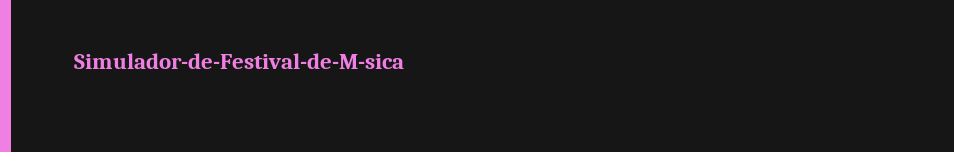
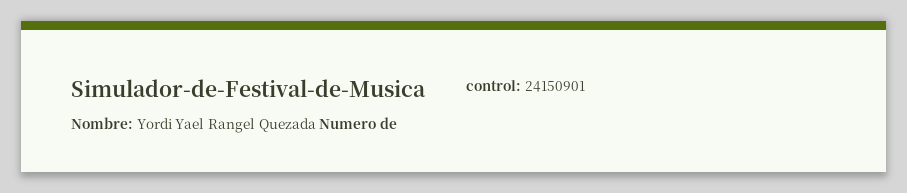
[74,53,404,69] Simulador-de-Festival-de-M-sica -> [71,79,426,97] [71,117,397,133] [466,80,585,92] Simulador-de-Festival-de-Musica // Nombre: Yordi Yael Rangel Quezada Numero de control: 24150901

